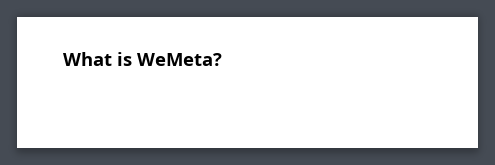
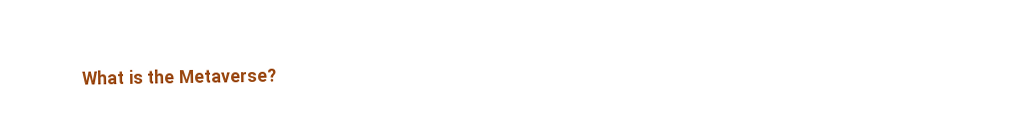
[137,53,222,66] WeMeta? -> [146,68,278,84] the Metaverse?

